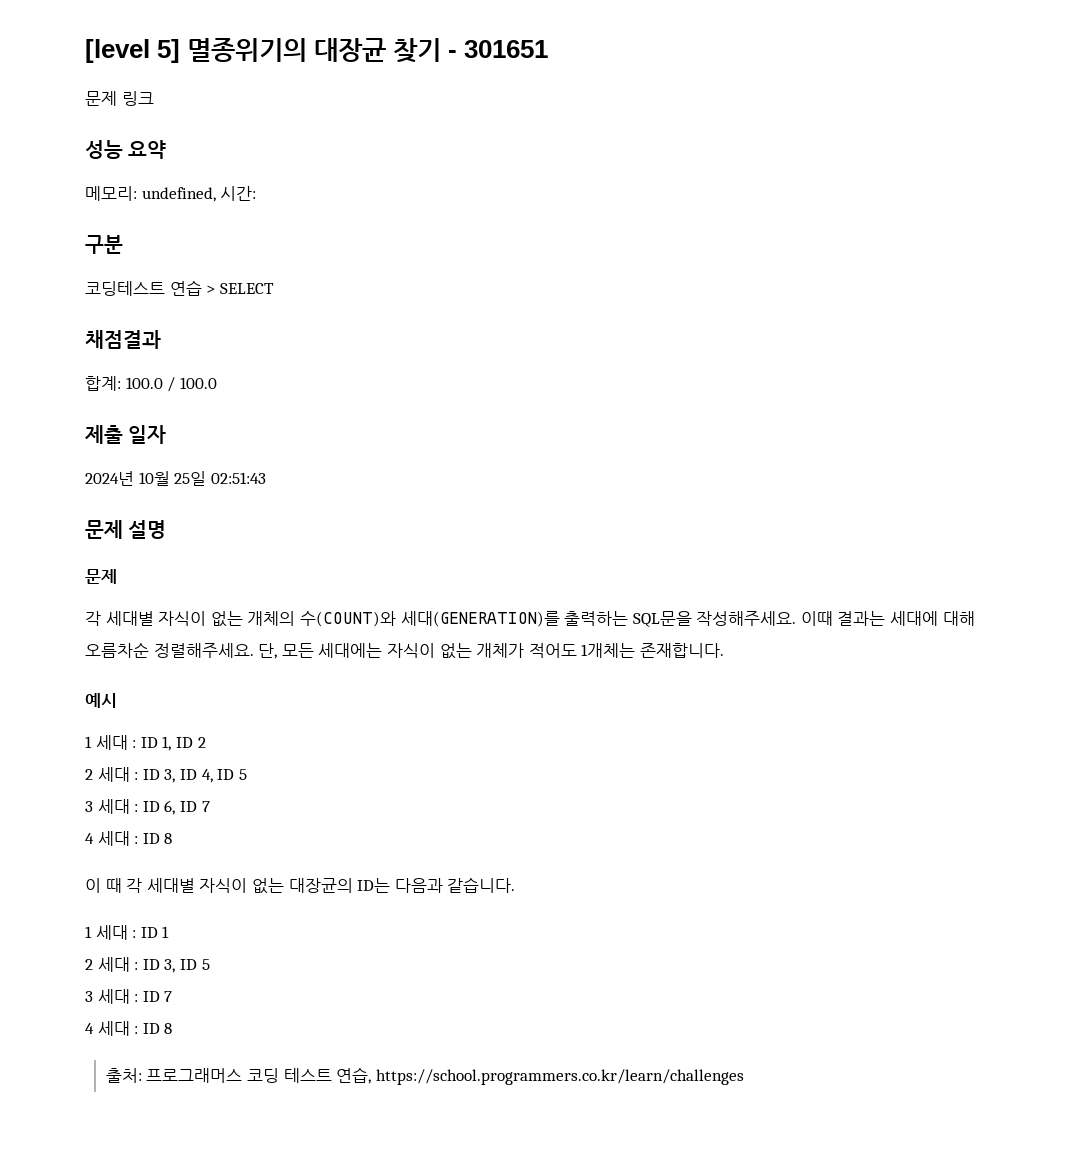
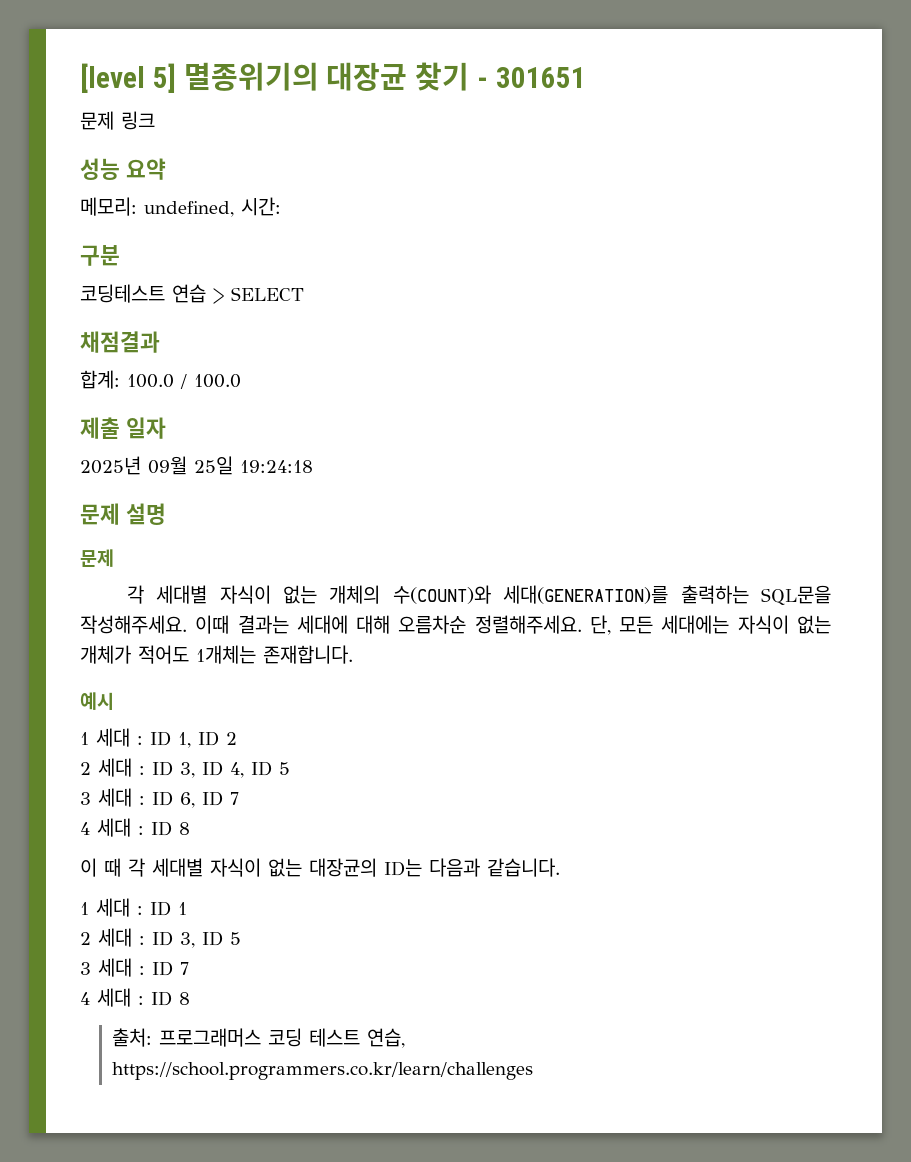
[85,471,266,486] 2024년 10월 25일 02:51:43 -> [80,456,313,475] 2025년 09월 25일 19:24:18

